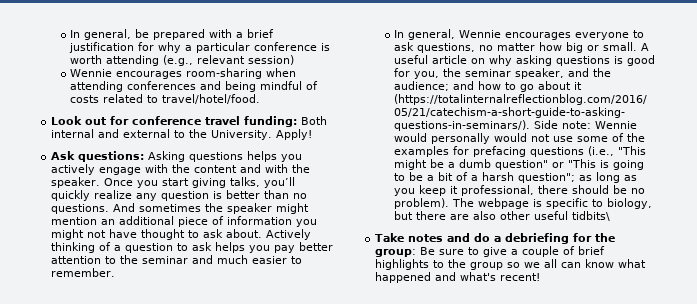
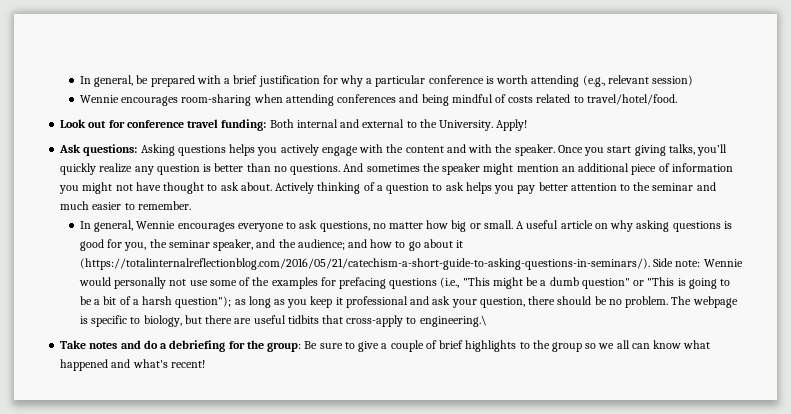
[494,133,528,142] would -> (167, 283) none
[518,173,576,183] question"; -> [175,296,232,308] question");
[461,185,535,196] professional, -> [345,296,525,308] professional and ask your question,
[394,198,450,209] problem). -> [625,296,669,308] problem.
[473,211,611,221] also other useful tidbits\ -> [253,315,487,327] useful tidbits that cross-apply to engineering.\

